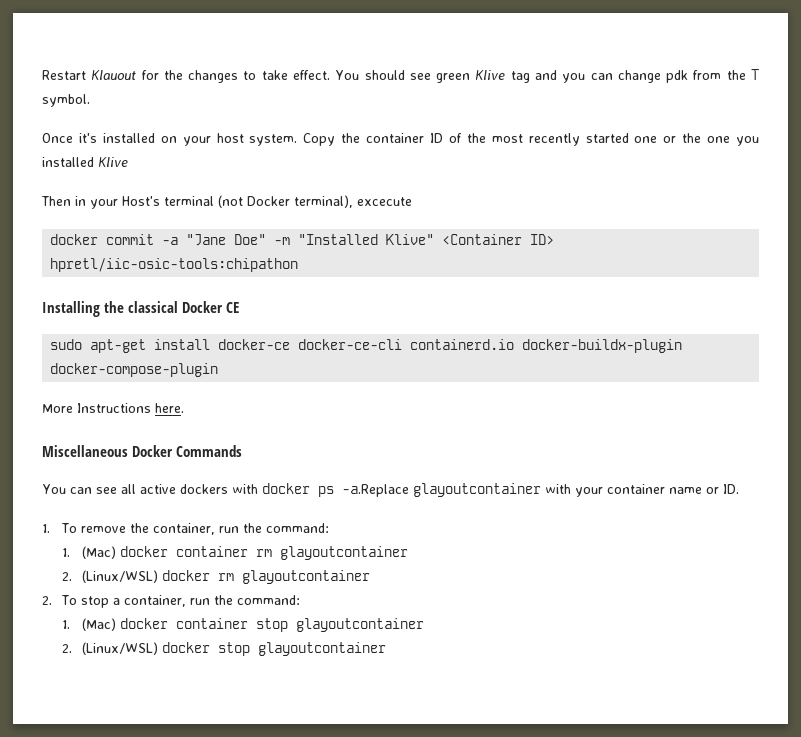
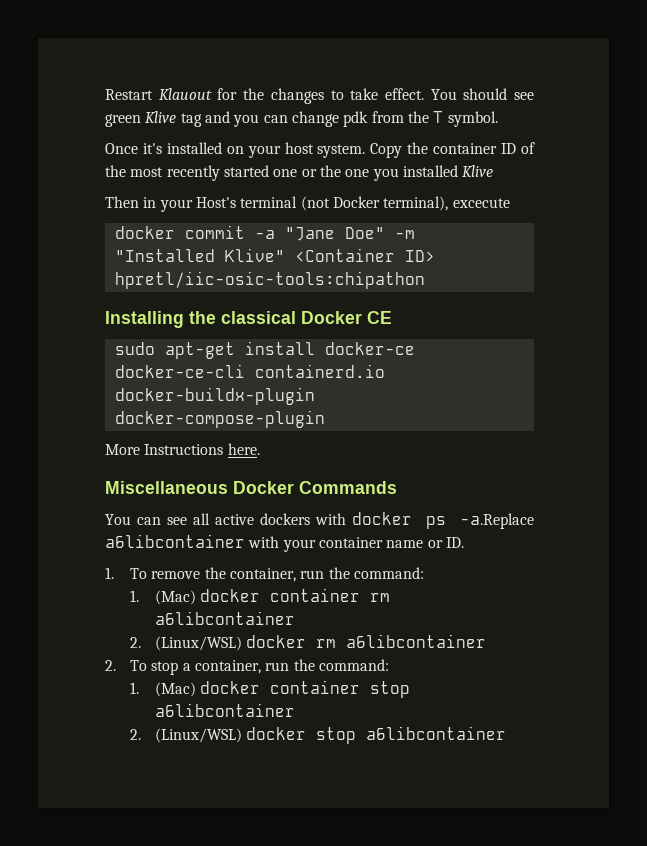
[413,483,541,497] glayoutcontainer -> [105,534,245,548] a6libcontainer
[279,546,408,560] glayoutcontainer -> [155,611,296,625] a6libcontainer
[241,570,370,584] glayoutcontainer -> [346,634,487,648] a6libcontainer
[295,618,424,632] glayoutcontainer -> [155,703,296,717] a6libcontainer
[257,642,386,656] glayoutcontainer -> [366,726,507,740] a6libcontainer

